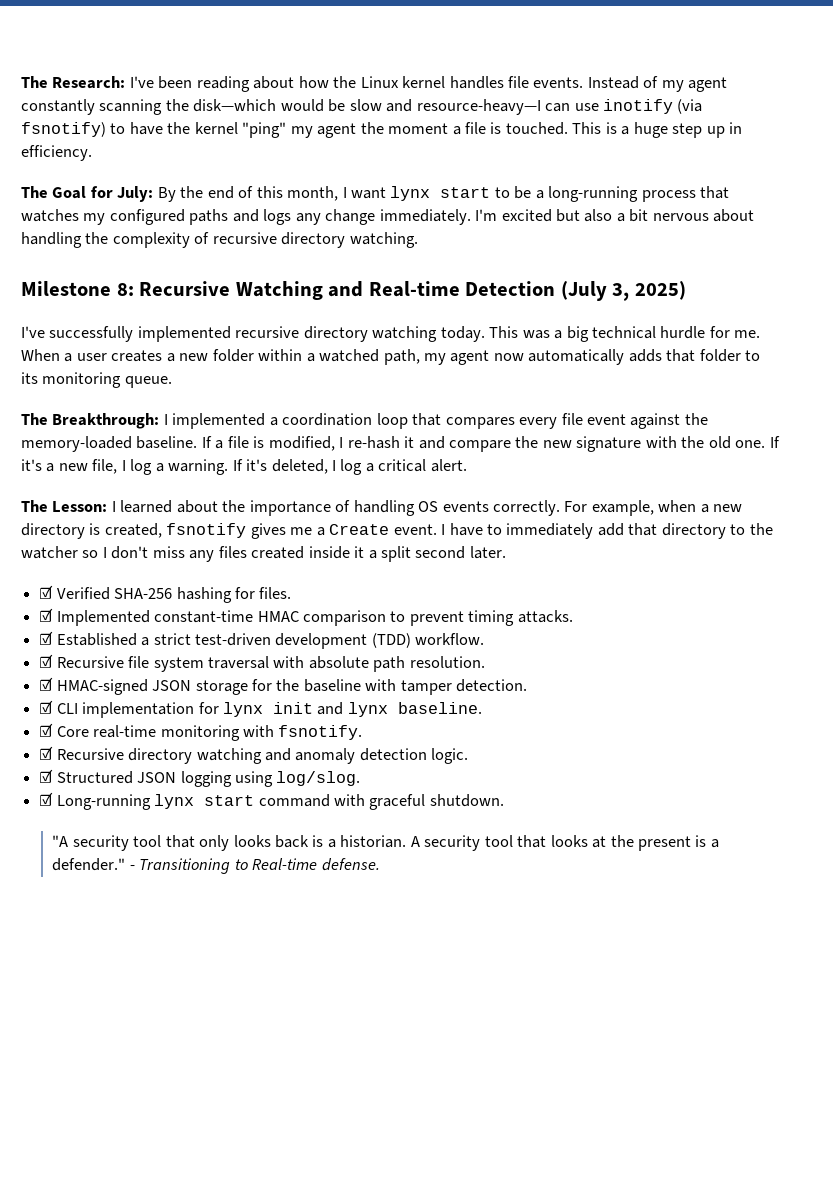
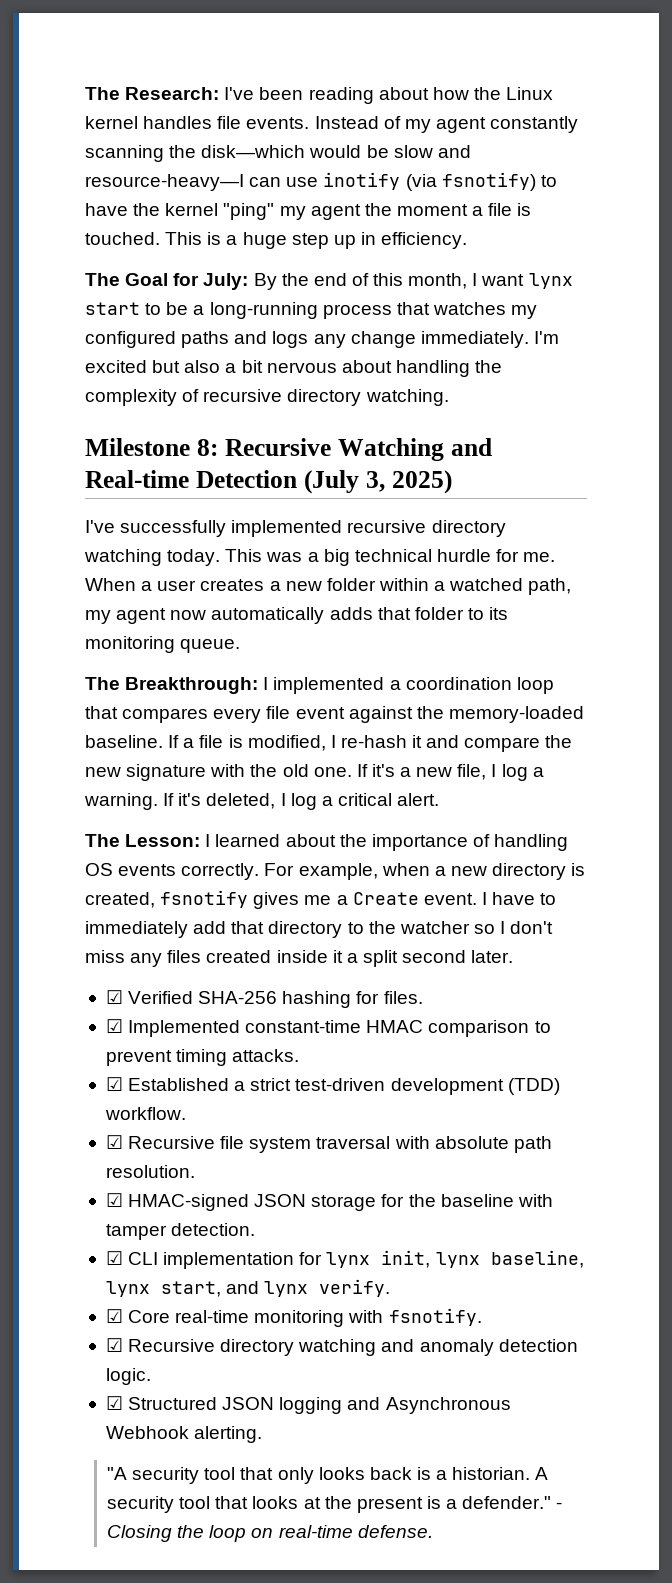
[272,702,313,714] init -> [381,1250,584,1268] [105,1281,221,1297] init, lynx baseline, lynx start,
[397,702,482,714] baseline. -> [319,1279,391,1297] verify.
[234,771,361,787] [39,792,504,810] using log/slog. // ☑ Long-running lynx start command with graceful shutdown. -> [347,1397,511,1414] [105,1426,263,1443] and Asynchronous Webhook alerting.
[139,858,318,874] Transitioning to Real-time -> [107,1525,353,1542] Closing the loop on real-time

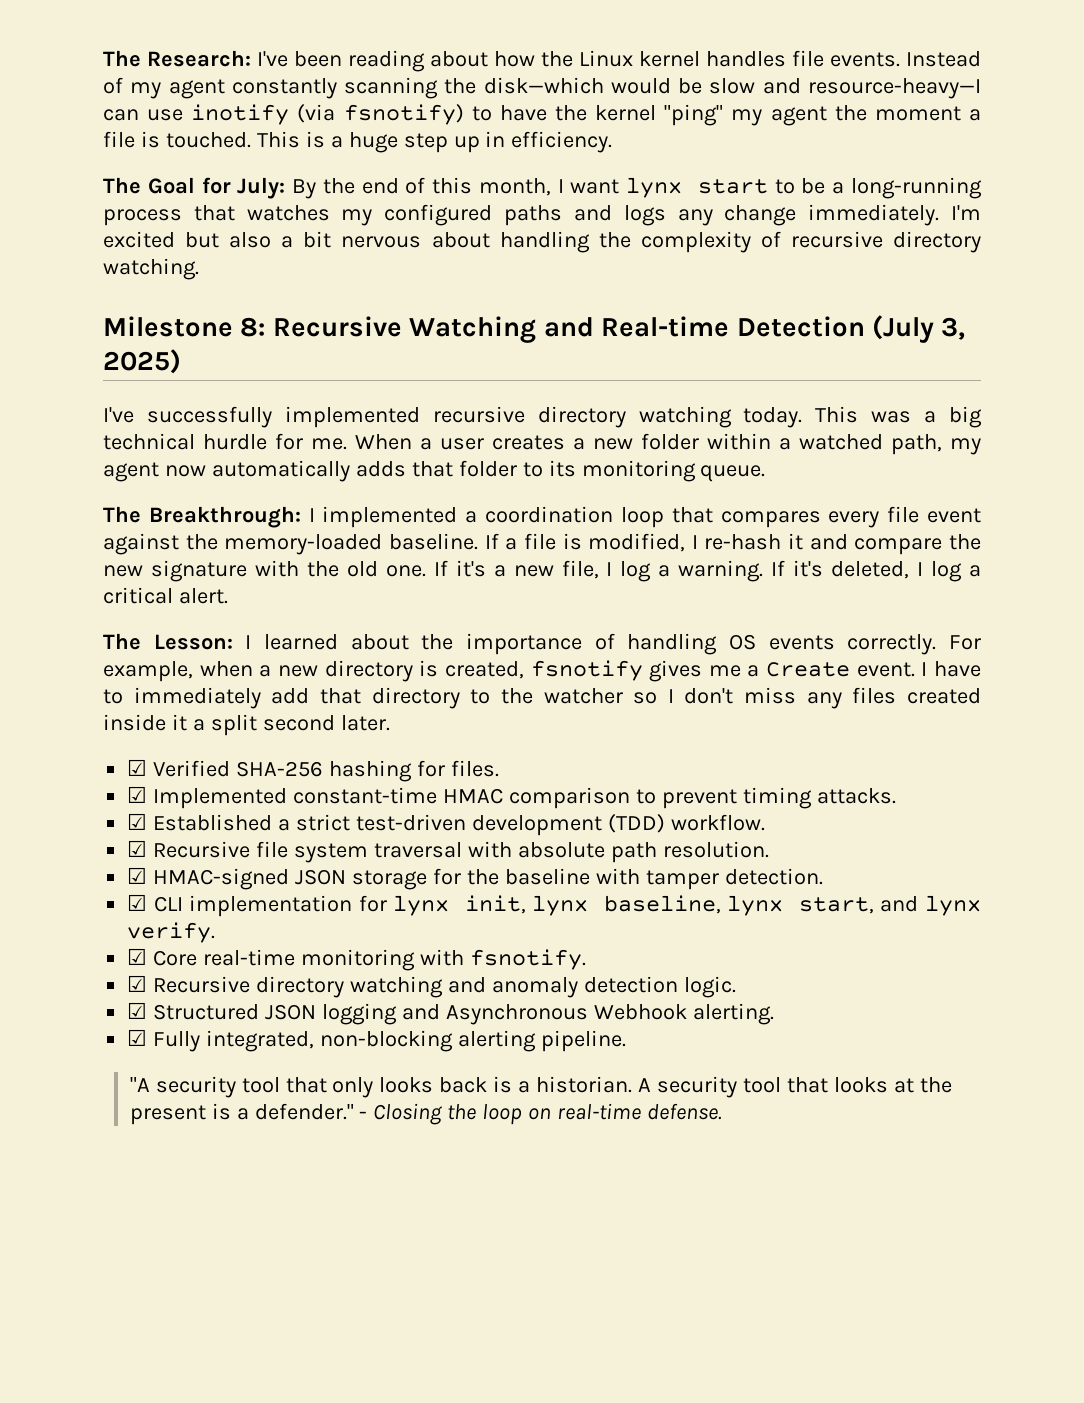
(263, 1434) none -> [127,1029,626,1052] // ☑ Fully integrated, non-blocking alerting pipeline.

